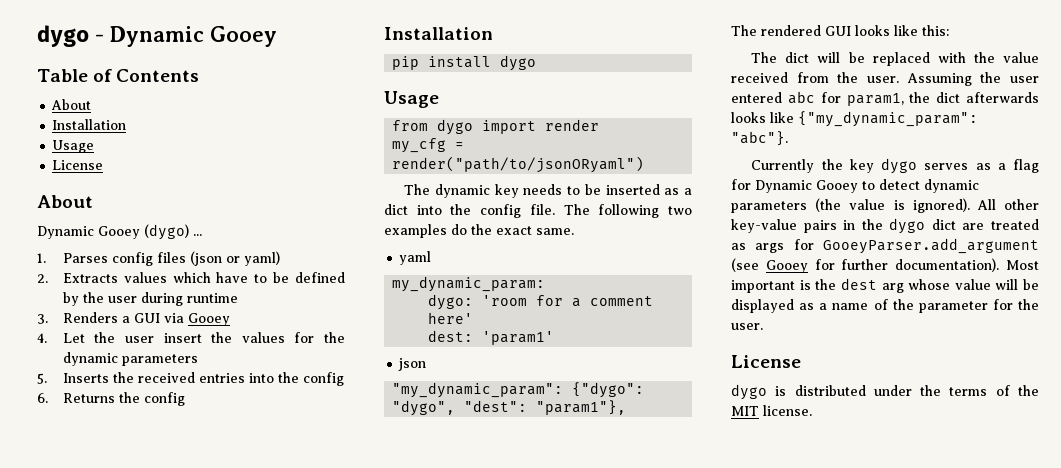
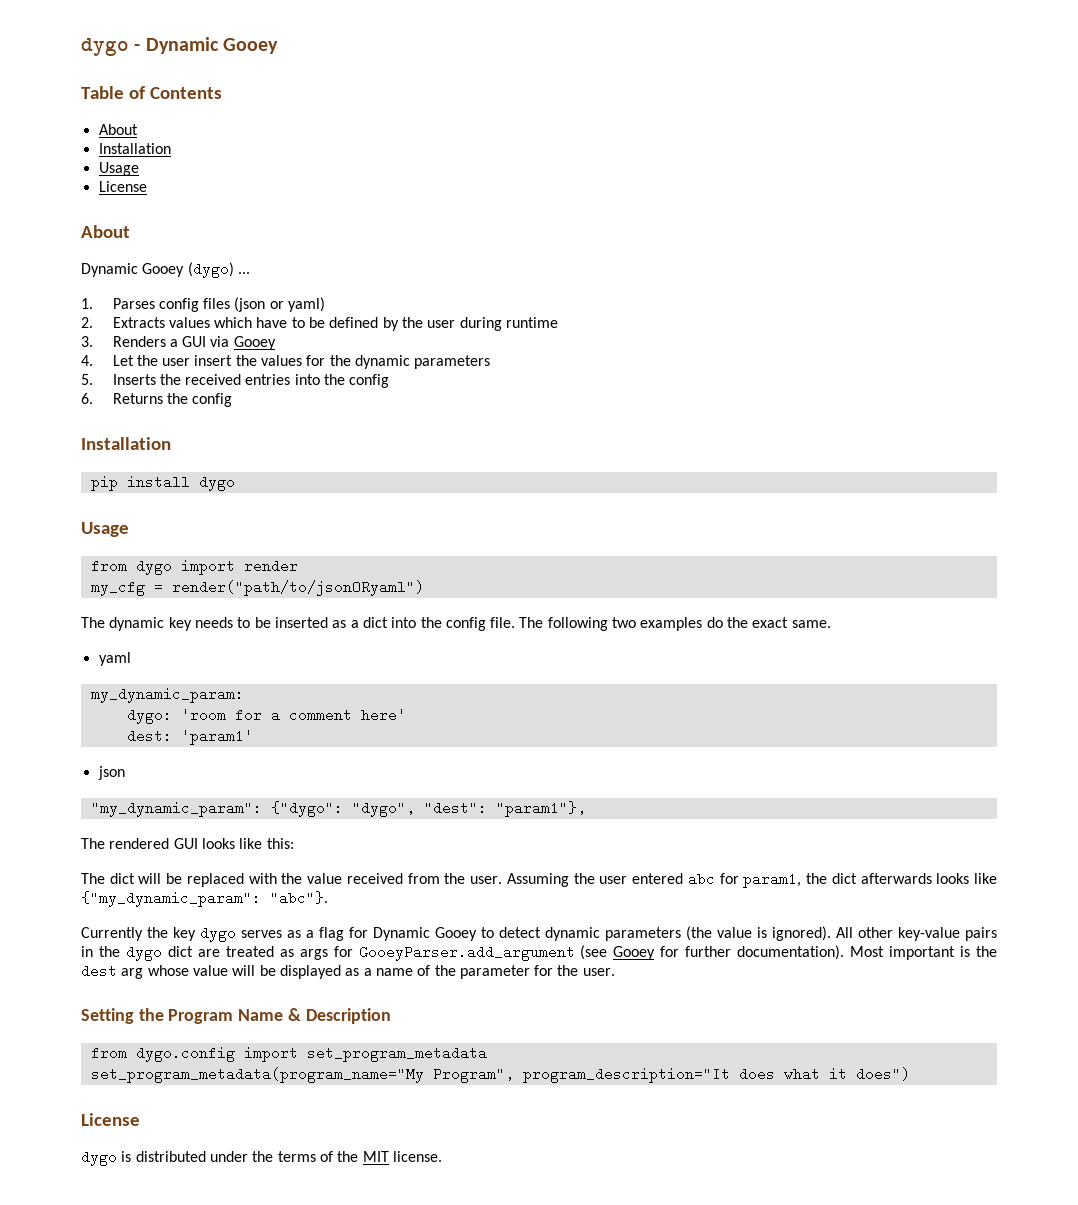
(763, 326) none -> [81,1008,391,1024] [90,1046,487,1062] [90,1067,910,1083] // Setting the Program Name & Description // from dygo.config import set_program_metadata // set_program_metadata(program_name="My Program", program_description="It does what it does")

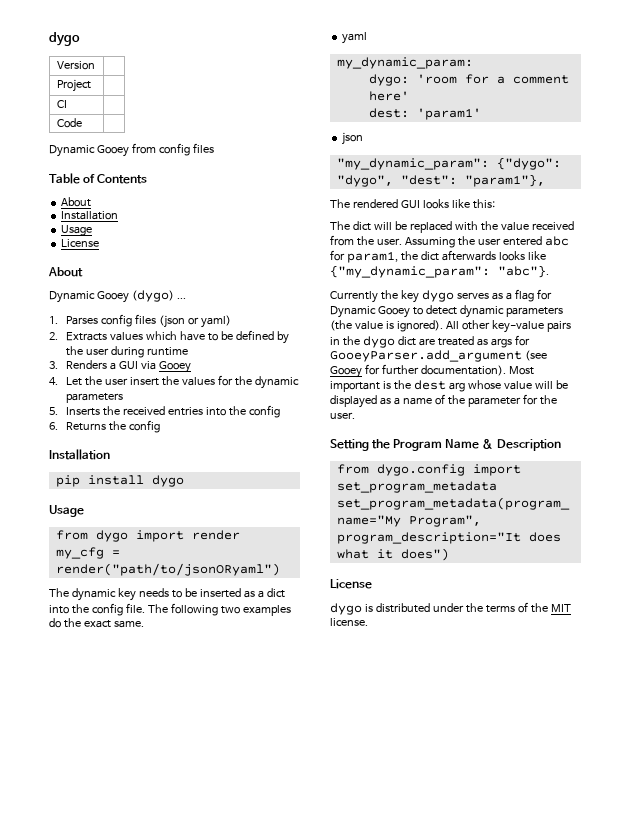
[81,37,279,56] dygo - Dynamic Gooey -> [49,32,80,46] [56,61,95,70] [56,79,91,92] [56,100,67,108] [56,118,82,128] [49,143,214,157] dygo // Version | // Project | // CI | // Code | // Dynamic Gooey from config files

